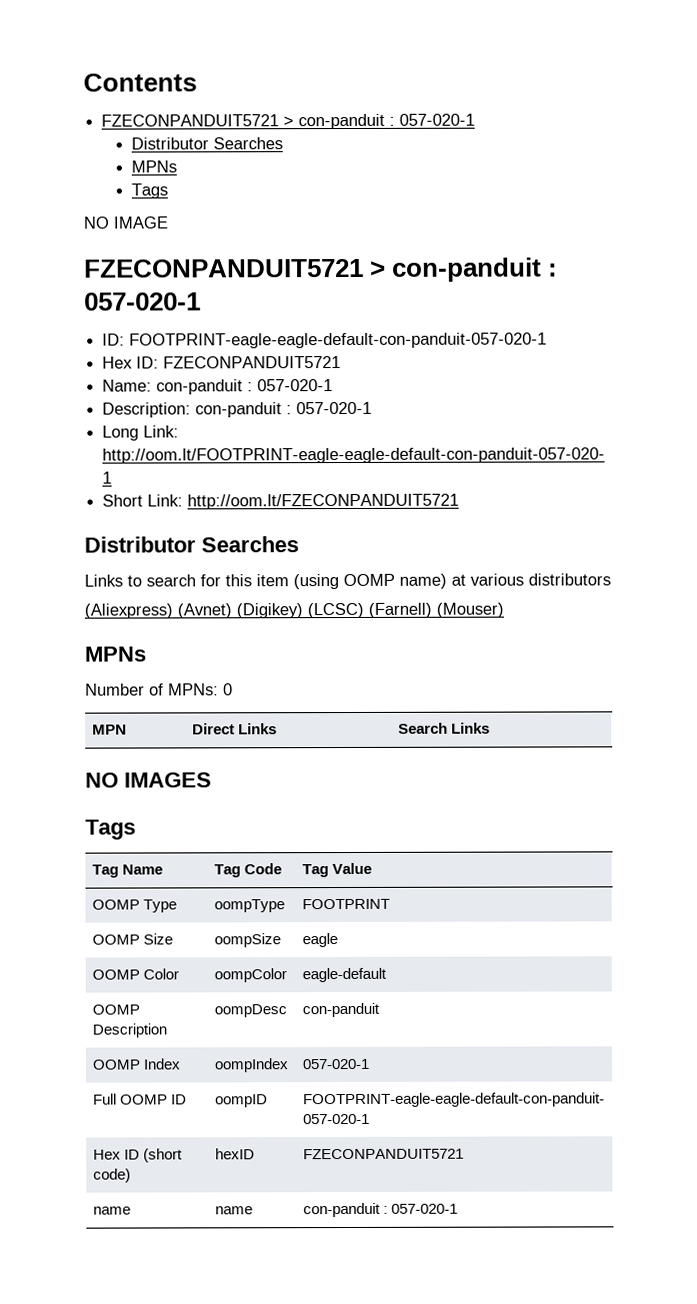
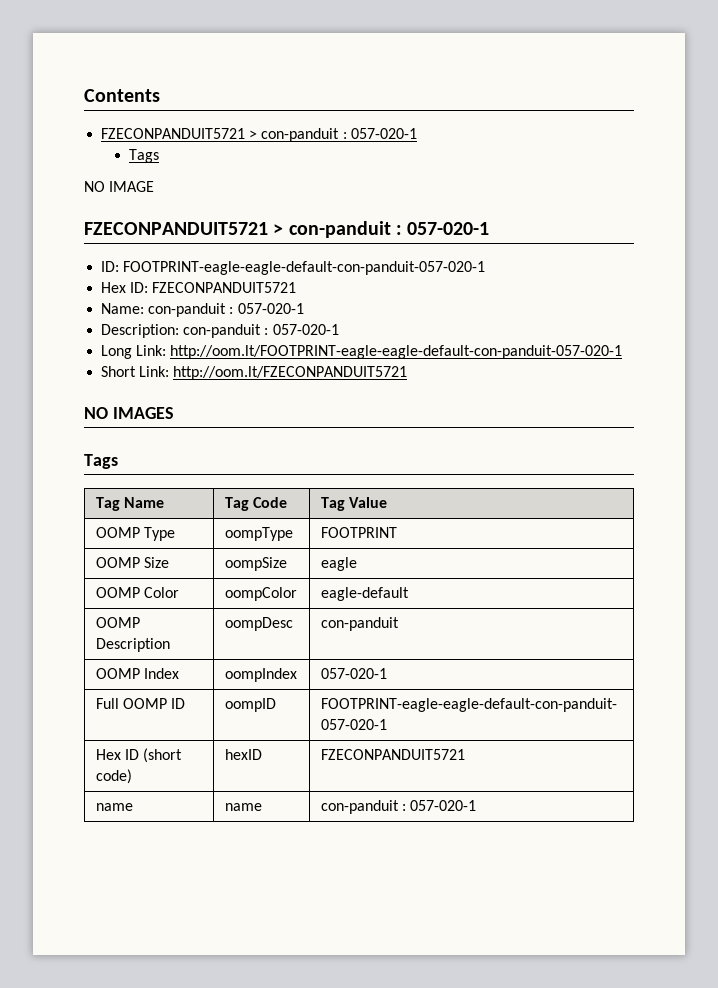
[130,137,283,150] [130,160,177,173] // Distributor Searches // MPNs -> (417, 133) none
[84,536,299,553] [84,573,611,590] [84,602,504,619] [84,646,147,662] [85,683,233,696] [92,724,128,735] [192,723,278,735] [398,722,491,734] // Distributor Searches // Links to search for this item (using OOMP name) at various distributors // (Aliexpress) (Avnet) (Digikey) (LCSC) (Farnell) (Mouser) // MPNs // Number of MPNs: 0 // MPN | Direct Links | Search Links -> (408, 373) none

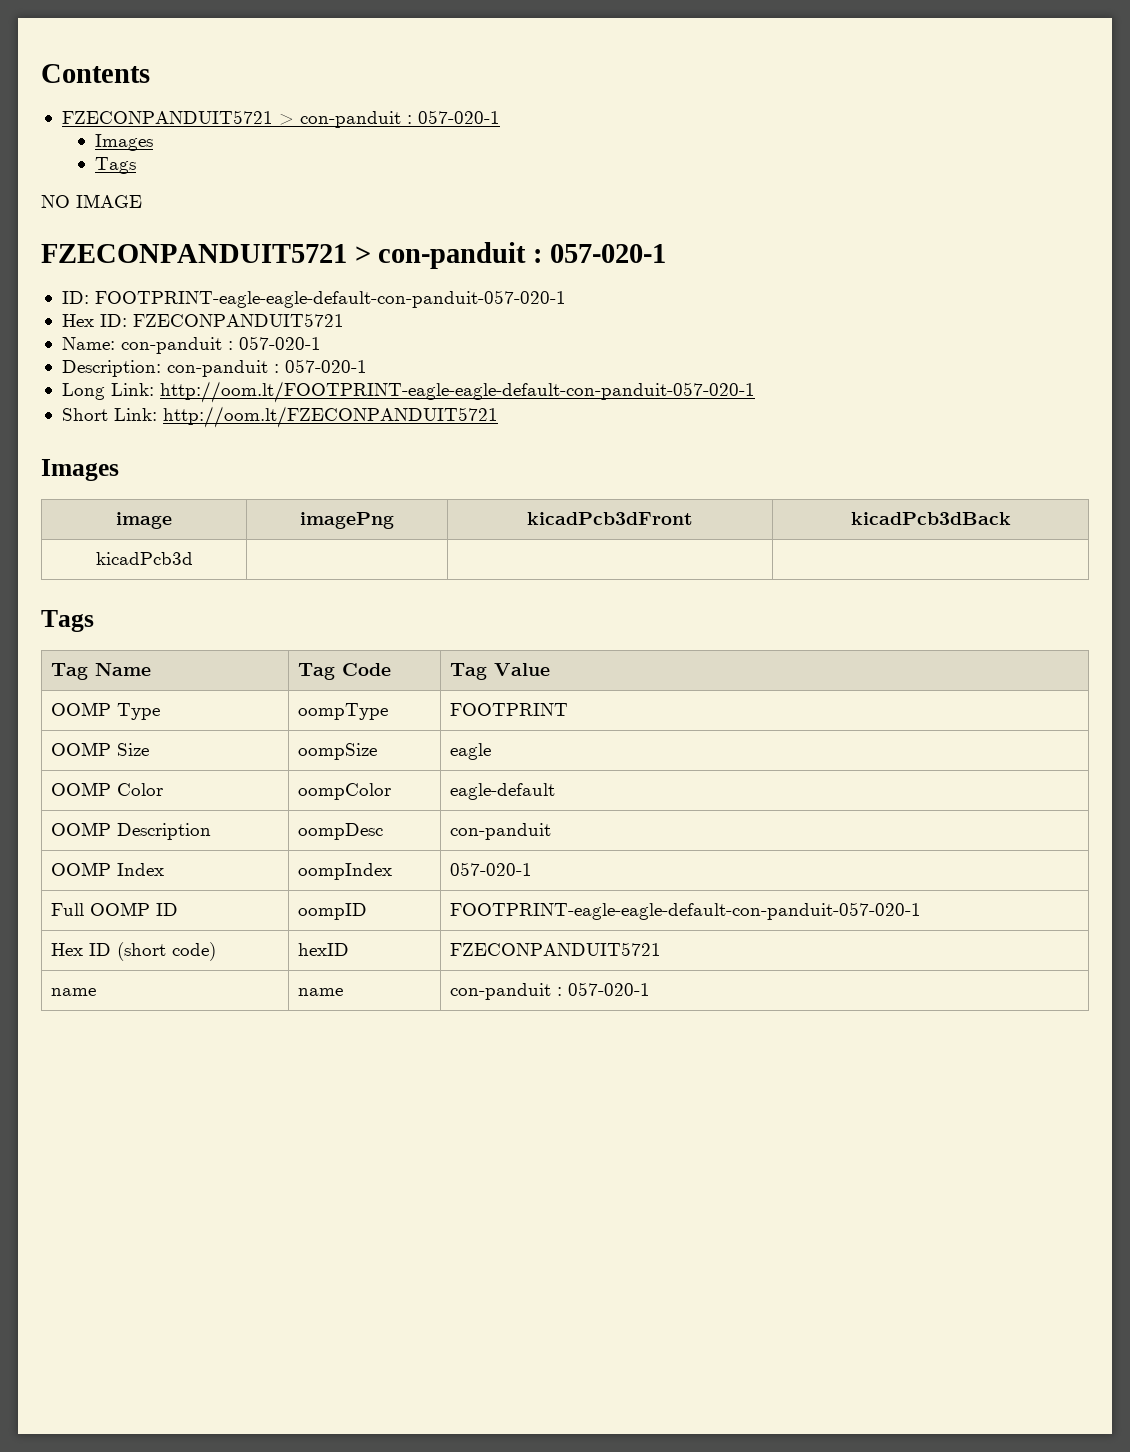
(417, 133) none -> [95,134,154,151] // Images
[84,407,174,419] NO IMAGES -> [41,459,119,481] [116,512,172,529] [300,512,394,529] [527,512,693,525] [850,512,1011,525] [95,552,193,565] Images // image | imagePng | kicadPcb3dFront | kicadPcb3dBack // kicadPcb3d | | |

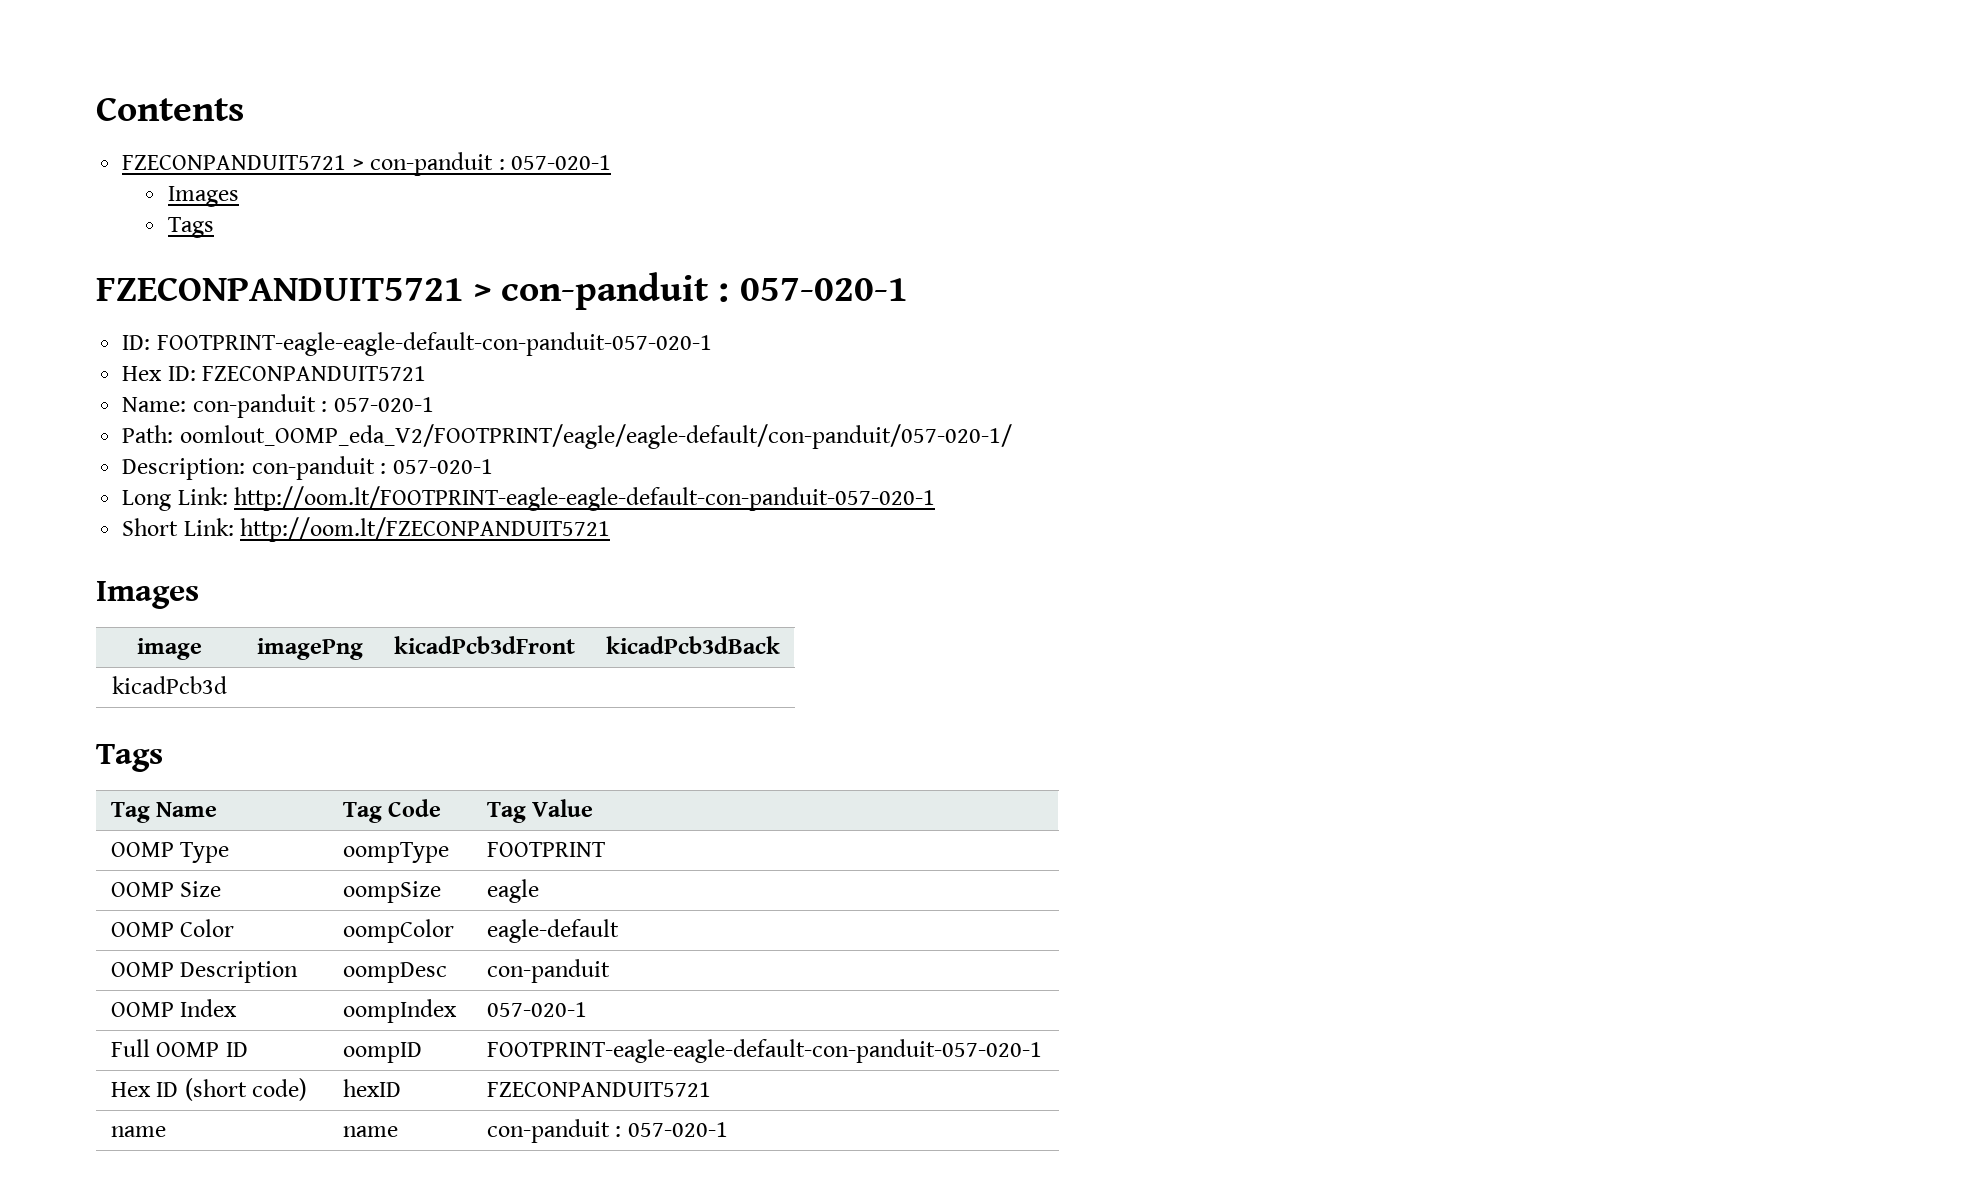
[41,194,142,208] // NO IMAGE -> (214, 227) none
(321, 343) none -> [122,424,1012,449] // Path: oomlout_OOMP_eda_V2/FOOTPRINT/eagle/eagle-default/con-panduit/057-020-1/

